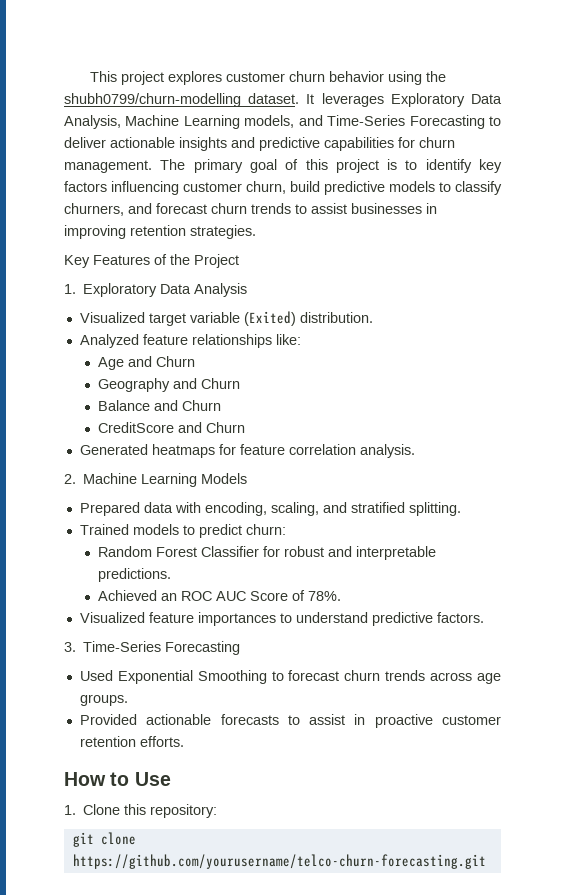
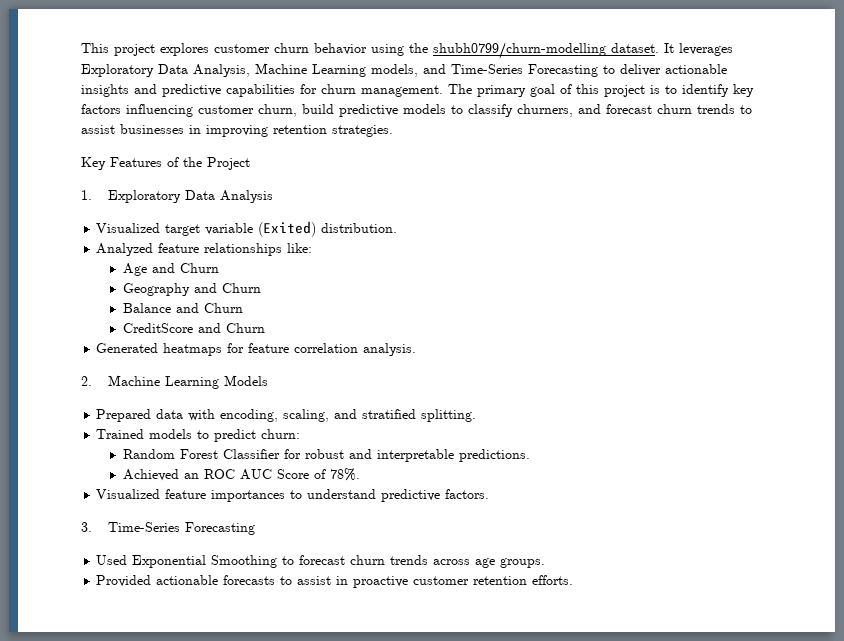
[64,772,171,786] [64,804,218,818] [72,832,136,847] [72,854,486,869] // How to Use // 1. Clone this repository: // git clone https://github.com/yourusername/telco-churn-forecasting.git -> (574, 580) none

